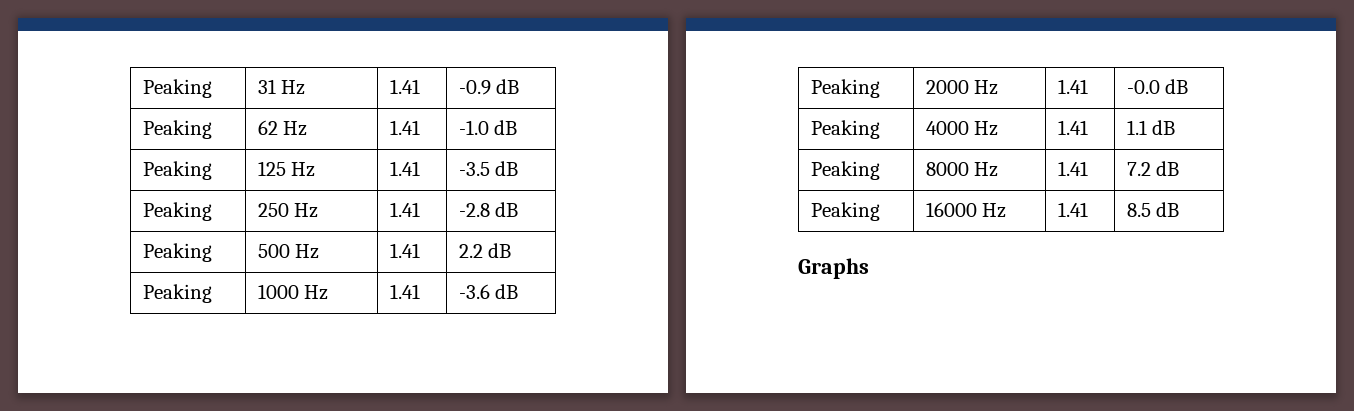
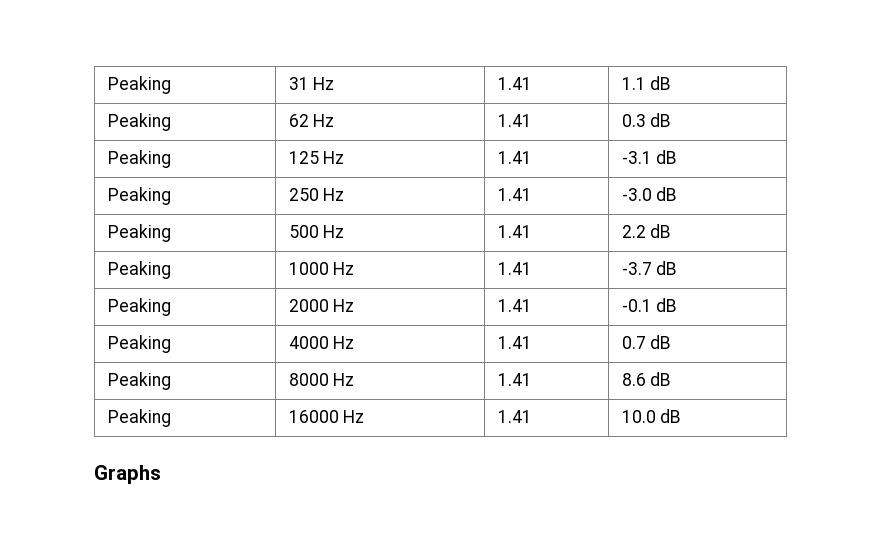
[458,80,491,95] -0.9 -> [621,77,646,90] 1.1
[458,120,489,135] -1.0 -> [621,114,646,127] 0.3
[458,162,490,176] -3.5 -> [621,151,652,164] -3.1
[458,203,490,217] -2.8 -> [621,188,652,201] -3.0
[458,284,490,299] -3.6 -> [621,262,652,275] -3.7
[1126,80,1160,94] -0.0 -> [621,299,652,312] -0.1
[1126,120,1147,135] 1.1 -> [621,336,646,349] 0.7
[1126,162,1151,176] 7.2 -> [621,373,646,386] 8.6
[1126,203,1151,217] 8.5 -> [621,410,656,423] 10.0

